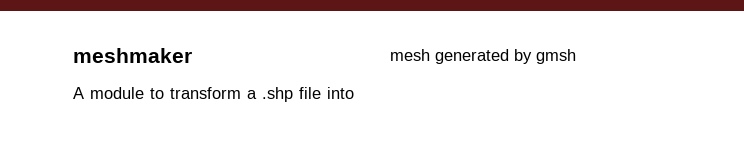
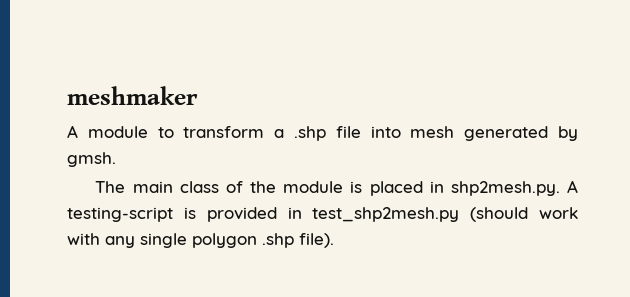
[536,49,576,64] gmsh -> [67,152,116,167] [95,180,578,196] [67,207,578,222] [67,233,334,248] gmsh. // The main class of the module is placed in shp2mesh.py. A testing-script is provided in test_shp2mesh.py (should work with any single polygon .shp file).

